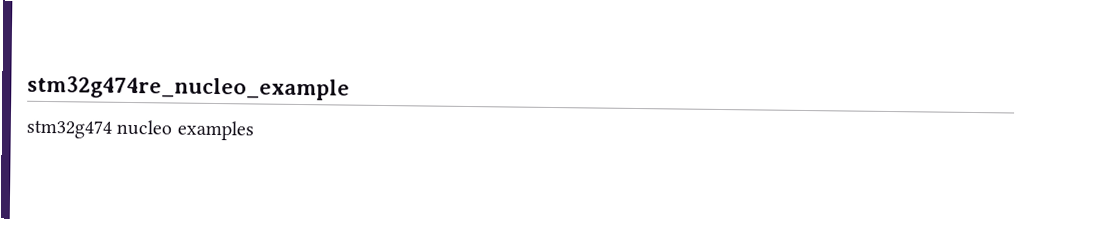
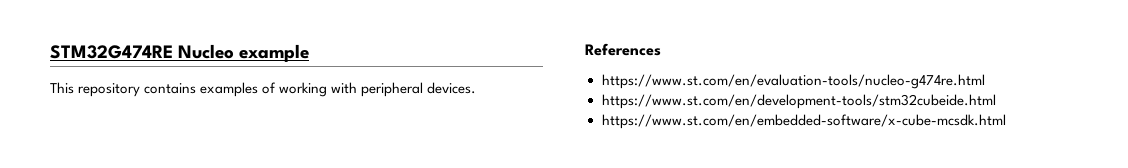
[27,75,350,101] [26,119,254,141] stm32g474re_nucleo_example // stm32g474 nucleo examples -> [50,44,310,62] [50,82,477,97] [585,43,661,56] [601,74,985,89] [601,94,996,109] [601,114,1006,129] STM32G474RE Nucleo example // This repository contains examples of working with peripheral devices. // References // https://www.st.com/en/evaluation-tools/nucleo-g474re.html // https://www.st.com/en/development-tools/stm32cubeide.html // https://www.st.com/en/embedded-software/x-cube-mcsdk.html

